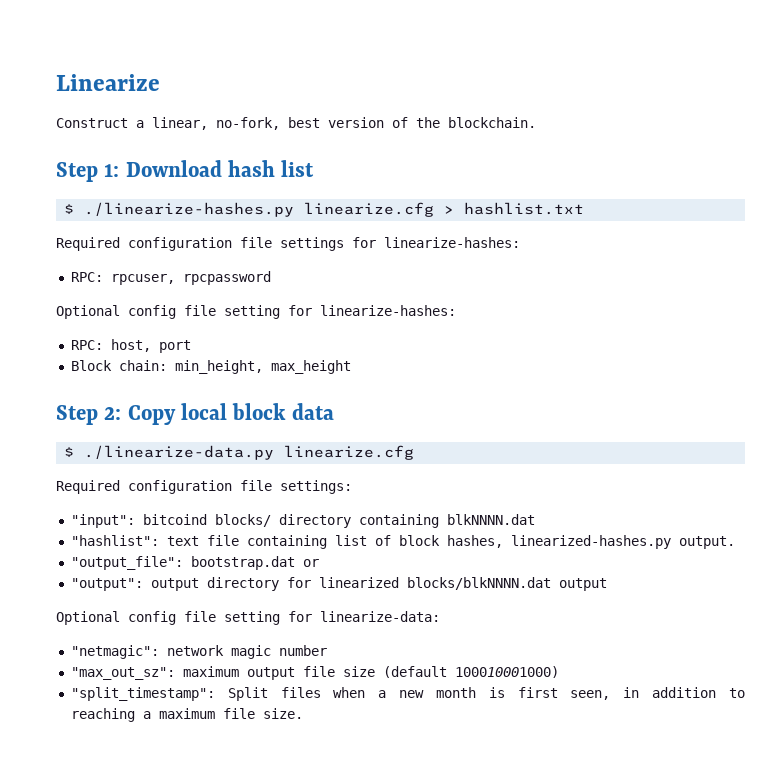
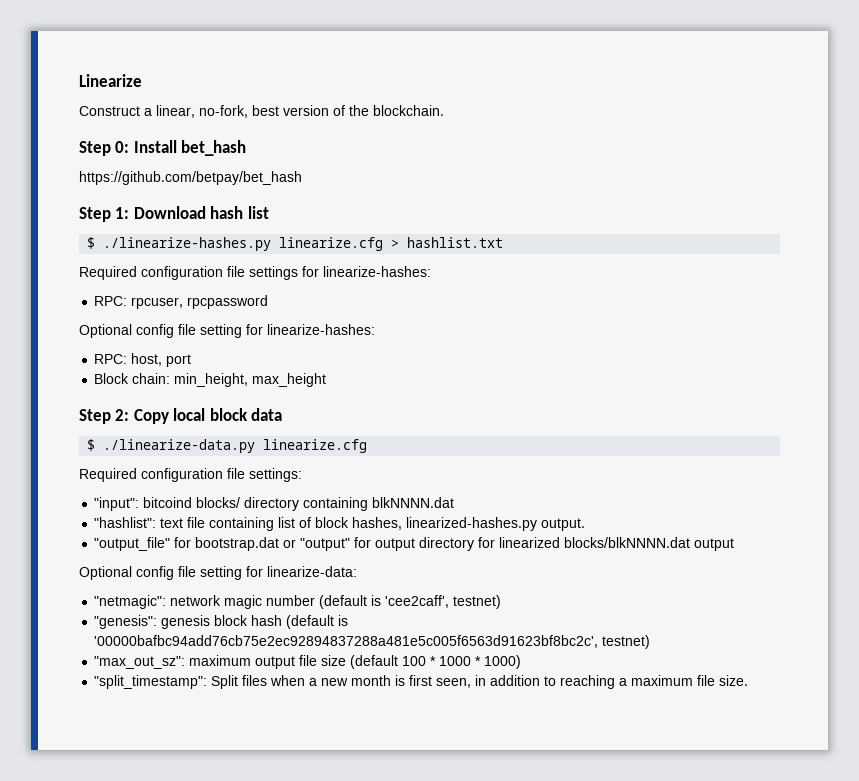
(536, 122) none -> [79,140,247,156] [79,171,302,185] // Step 0: Install bet_hash // https://github.com/betpay/bet_hash
[70,556,183,570] "output_file": -> [94,537,192,551] "output_file" for
[70,578,143,591] // "output": -> [300,537,372,551] "output" for
(327, 650) none -> [319,595,502,609] [94,615,349,629] [94,635,651,649] (default is 'cee2caff', testnet) // "genesis": genesis block hash (default is '00000bafbc94add76cb75e2ec92894837288a481e5c005f6563d91623bf8bc2c', testnet)
[454,666,559,678] 100010001000) -> [402,655,522,669] 100 * 1000 * 1000)

